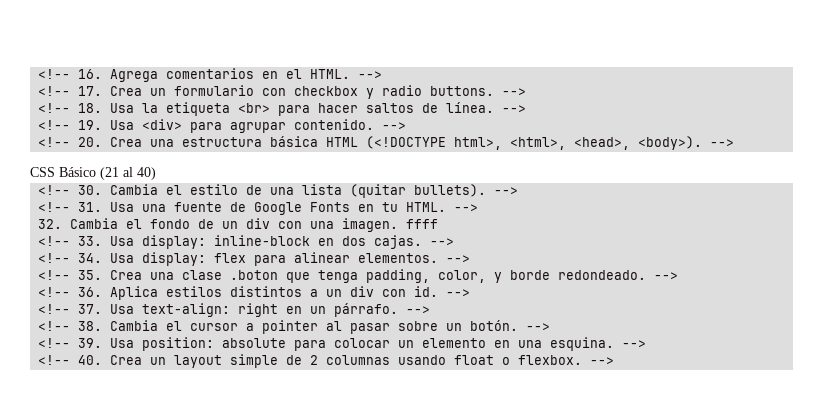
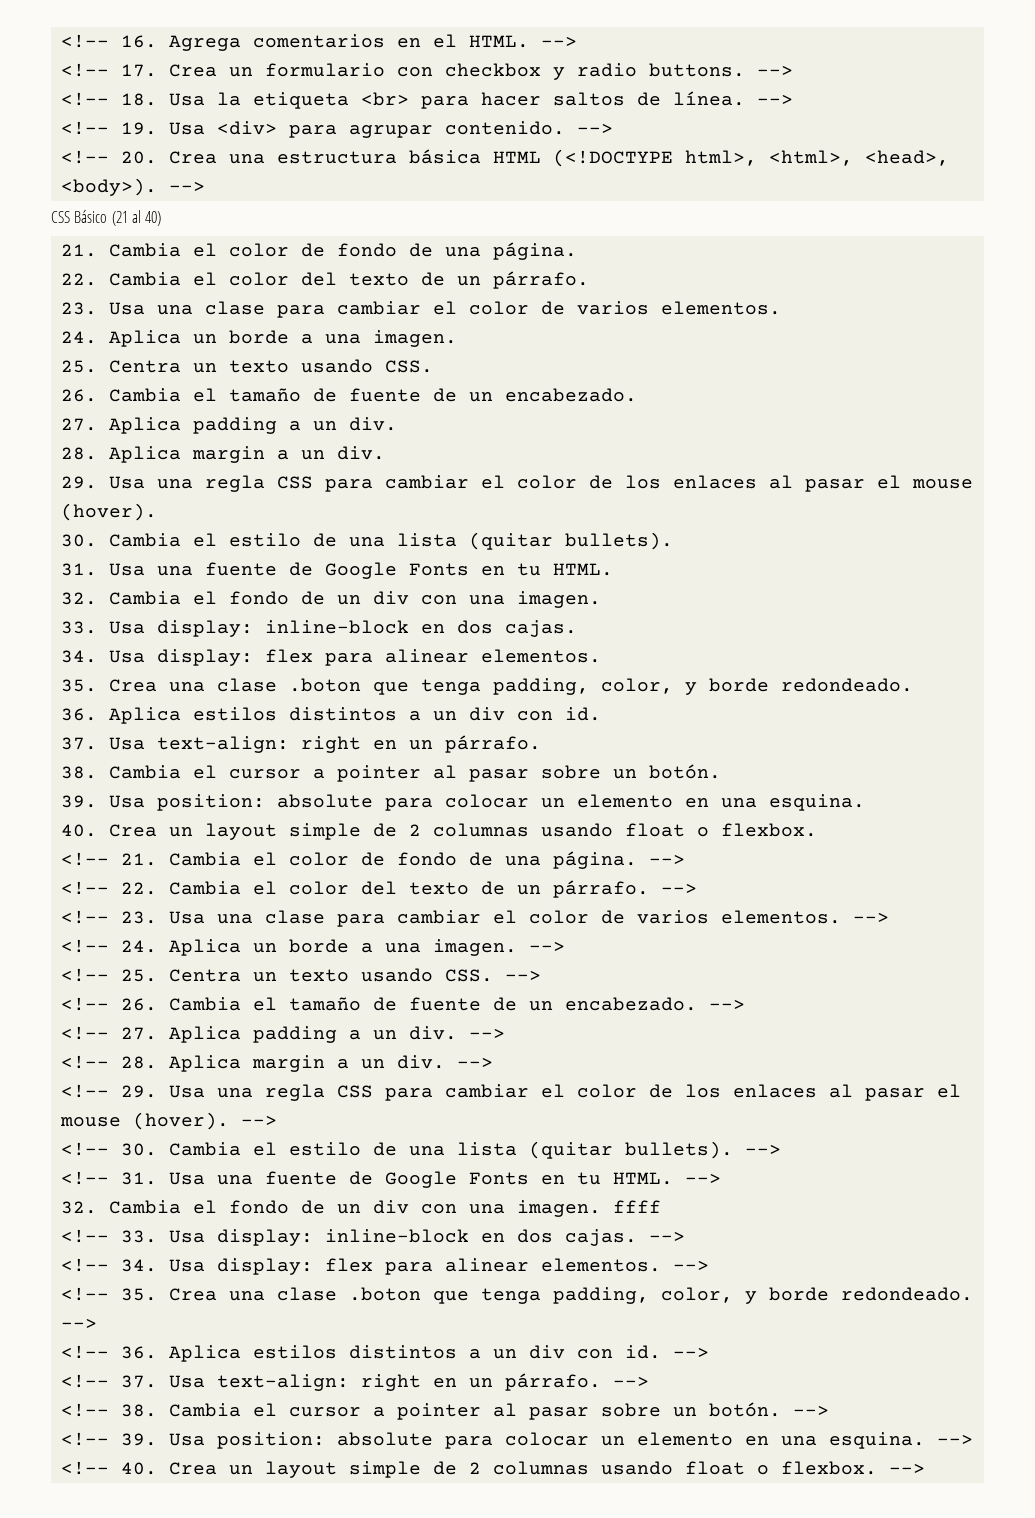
(156, 173) none -> [60,242,577,260] [60,271,589,289] [60,301,781,318] [60,330,457,347] [60,359,433,373] [60,388,637,402] [60,417,397,434] [60,446,385,463] [60,475,973,492] [60,503,157,521] [60,532,673,550] [60,562,613,579] [60,591,601,608] [60,620,577,637] [60,649,601,666] [60,678,913,695] [60,707,601,724] [60,735,541,753] [60,764,721,782] [60,794,865,811] [60,823,817,840] [60,851,685,869] [60,880,697,898] [60,910,889,927] [60,939,565,956] [60,968,541,982] [60,997,745,1011] [60,1026,505,1043] [60,1055,493,1072] [60,1084,961,1101] [59,1112,277,1130] // 21. Cambia el color de fondo de una página. // 22. Cambia el color del texto de un párrafo. // 23. Usa una clase para cambiar el color de varios elementos. // 24. Aplica un borde a una imagen. // 25. Centra un texto usando CSS. // 26. Cambia el tamaño de fuente de un encabezado. // 27. Aplica padding a un div. // 28. Aplica margin a un div. // 29. Usa una regla CSS para cambiar el color de los enlaces al pasar el mouse (hover). // 30. Cambia el estilo de una lista (quitar bullets). // 31. Usa una fuente de Google Fonts en tu HTML. // 32. Cambia el fondo de un div con una imagen. // 33. Usa display: inline-block en dos cajas. // 34. Usa display: flex para alinear elementos. // 35. Crea una clase .boton que tenga padding, color, y borde redondeado. // 36. Aplica estilos distintos a un div con id. // 37. Usa text-align: right en un párrafo. // 38. Cambia el cursor a pointer al pasar sobre un botón. // 39. Usa position: absolute para colocar un elemento en una esquina. // 40. Crea un layout simple de 2 columnas usando float o flexbox. // <!-- 21. Cambia el color de fondo de una página. --> // <!-- 22. Cambia el color del texto de un párrafo. --> // <!-- 23. Usa una clase para cambiar el color de varios elementos. --> // <!-- 24. Aplica un borde a una imagen. --> // <!-- 25. Centra un texto usando CSS. --> // <!-- 26. Cambia el tamaño de fuente de un encabezado. --> // <!-- 27. Aplica padding a un div. --> // <!-- 28. Aplica margin a un div. --> // <!-- 29. Usa una regla CSS para cambiar el color de los enlaces al pasar el mouse (hover). -->

